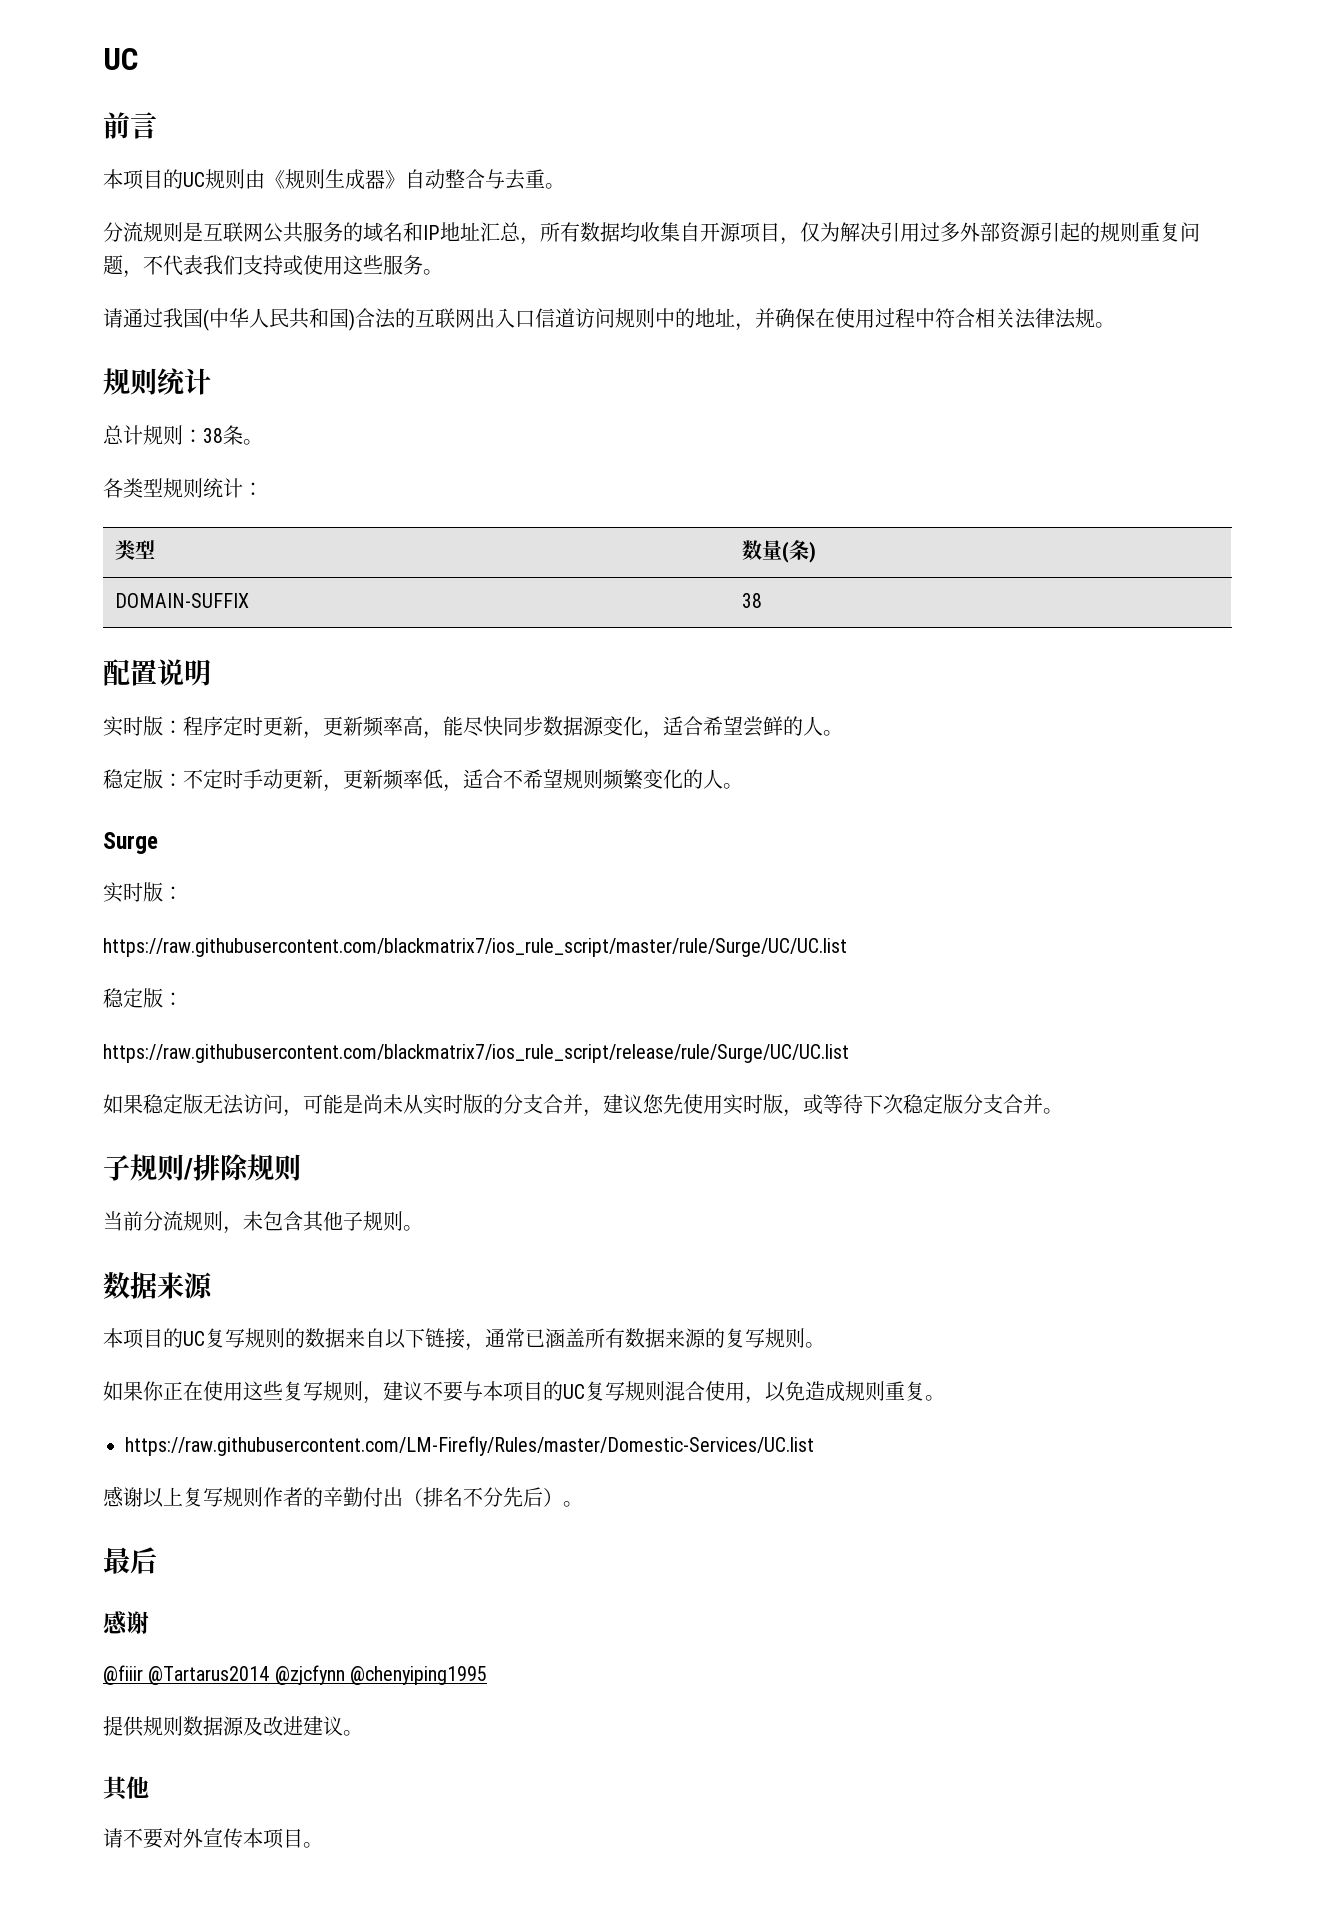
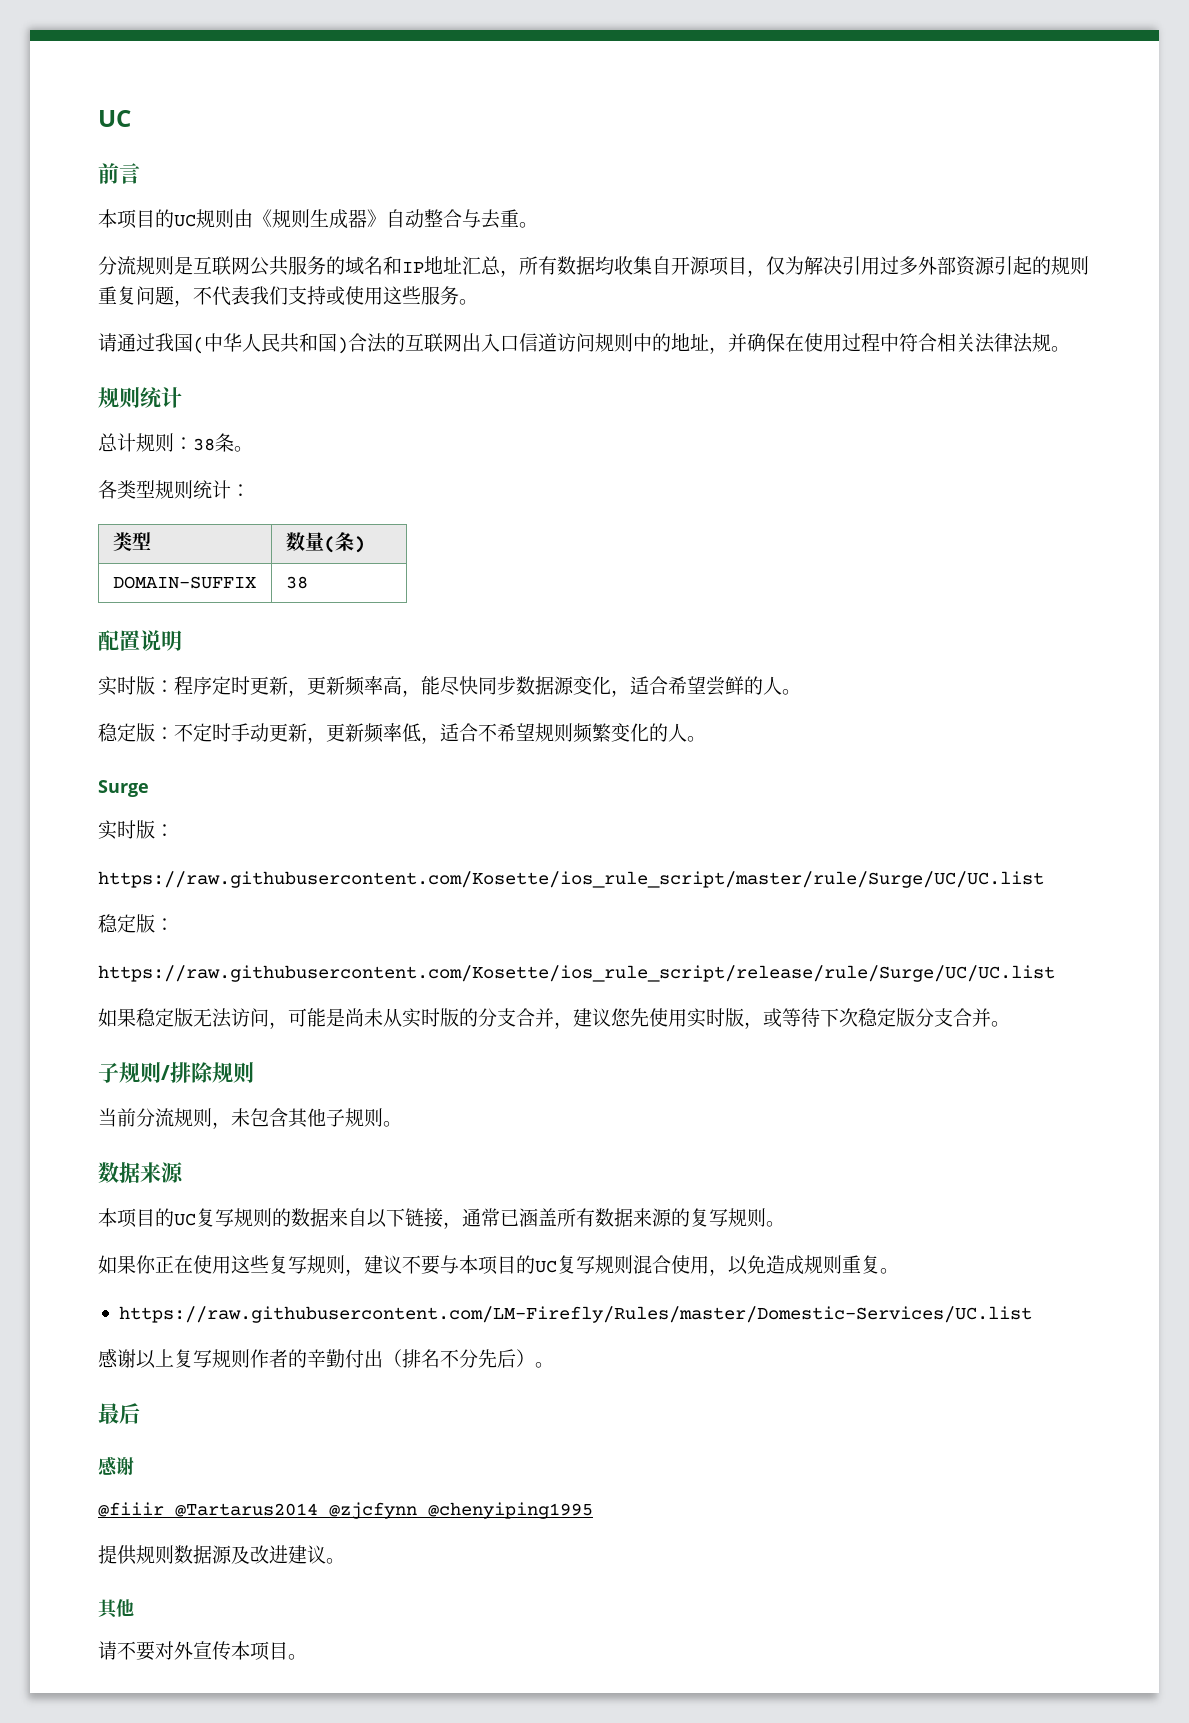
[103,938,847,957] https://raw.githubusercontent.com/blackmatrix7/ios_rule_script/master/rule/Surge/UC/UC.list -> [98,871,1044,888] https://raw.githubusercontent.com/Kosette/ios_rule_script/master/rule/Surge/UC/UC.list
[103,1044,849,1063] https://raw.githubusercontent.com/blackmatrix7/ios_rule_script/release/rule/Surge/UC/UC.list -> [98,965,1055,982] https://raw.githubusercontent.com/Kosette/ios_rule_script/release/rule/Surge/UC/UC.list

